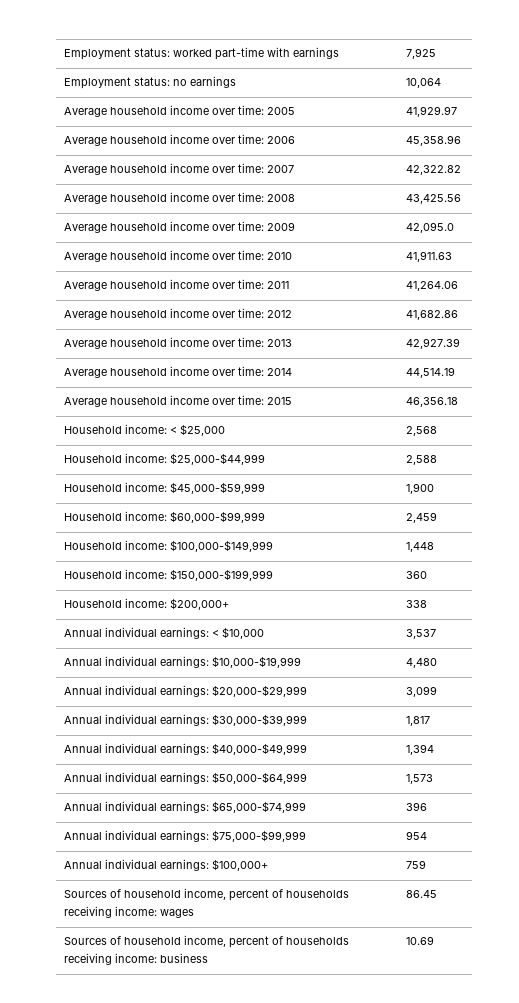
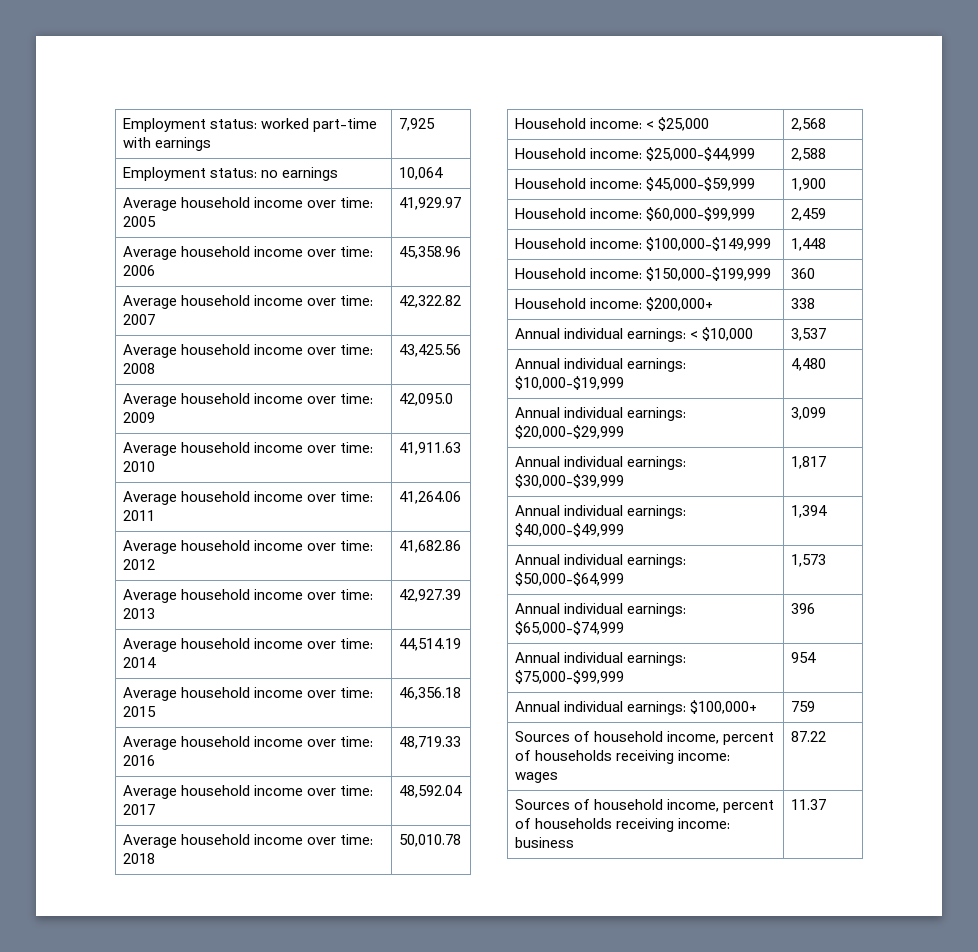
(459, 402) none -> [122,736,373,750] [122,755,155,766] [398,736,461,749] [122,785,373,799] [122,804,155,815] [398,785,462,798] [122,834,373,848] [122,853,155,864] [398,834,461,847] // Average household income over time: 2016 | 48,719.33 // Average household income over time: 2017 | 48,592.04 // Average household income over time: 2018 | 50,010.78
[406,890,438,898] 86.45 -> [790,731,826,742] 87.22
[406,936,435,945] 10.69 -> [790,799,826,810] 11.37

